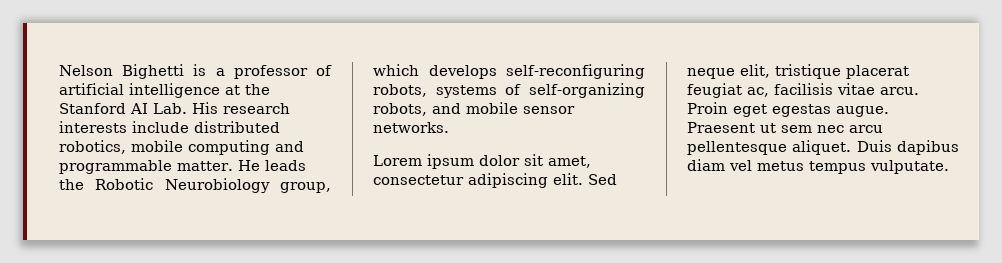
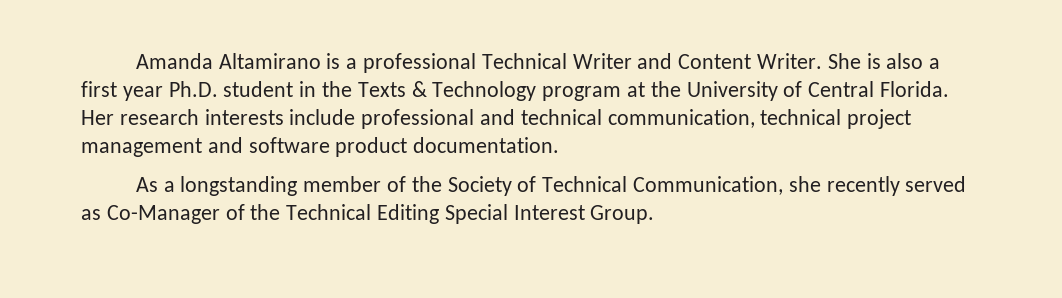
[59,64,332,79] [59,83,270,98] [59,102,290,114] [59,121,280,133] [59,140,304,155] [59,160,306,174] [59,178,331,193] [373,64,645,79] [373,83,645,98] [373,102,575,116] [373,122,449,133] [373,154,591,169] [373,173,617,188] [687,64,909,79] [687,83,919,98] [687,102,889,117] [687,122,883,133] [687,140,959,155] [687,159,949,174] Nelson Bighetti is a professor of artificial intelligence at the Stanford AI Lab. His research interests include distributed robotics, mobile computing and programmable matter. He leads the Robotic Neurobiology group, which develops self-reconfiguring robots, systems of self-organizing robots, and mobile sensor networks. // Lorem ipsum dolor sit amet, consectetur adipiscing elit. Sed neque elit, tristique placerat feugiat ac, facilisis vitae arcu. Proin eget egestas augue. Praesent ut sem nec arcu pellentesque aliquet. Duis dapibus diam vel metus tempus vulputate. -> [135,53,941,73] [81,81,950,101] [81,109,912,129] [81,137,560,157] [135,176,967,196] [81,204,655,224] Amanda Altamirano is a professional Technical Writer and Content Writer. She is also a first year Ph.D. student in the Texts & Technology program at the University of Central Florida. Her research interests include professional and technical communication, technical project management and software product documentation. // As a longstanding member of the Society of Technical Communication, she recently served as Co-Manager of the Technical Editing Special Interest Group.

